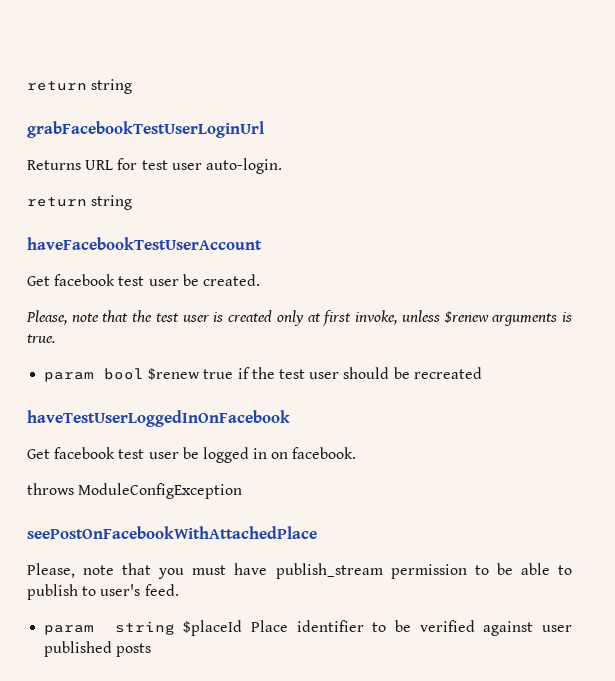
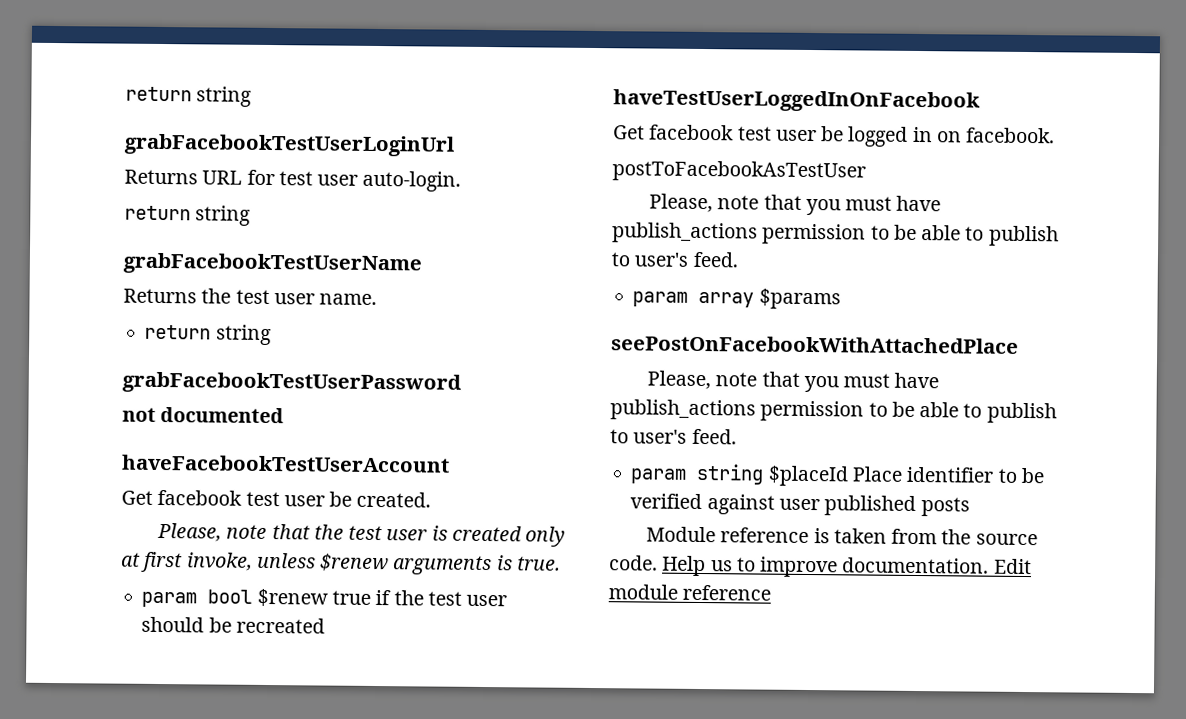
(133, 202) none -> [123,252,422,276] [123,288,378,306] [144,324,272,346] [122,371,462,395] [122,407,285,424] // grabFacebookTestUserName // Returns the test user name. // return string // grabFacebookTestUserPassword // not documented
[27,483,243,499] throws ModuleConfigException -> [612,160,866,183] [649,193,942,216] [612,222,1059,247] [611,251,738,268] [632,288,841,310] postToFacebookAsTestUser // Please, note that you must have publish_actions permission to be able to publish to user's feed. // param array $params
[275,563,383,579] publish_stream -> [610,399,756,421] publish_actions
(152, 650) none -> [646,526,1038,546] [609,555,1032,578] [608,584,772,601] // Module reference is taken from the source code. Help us to improve documentation. Edit module reference

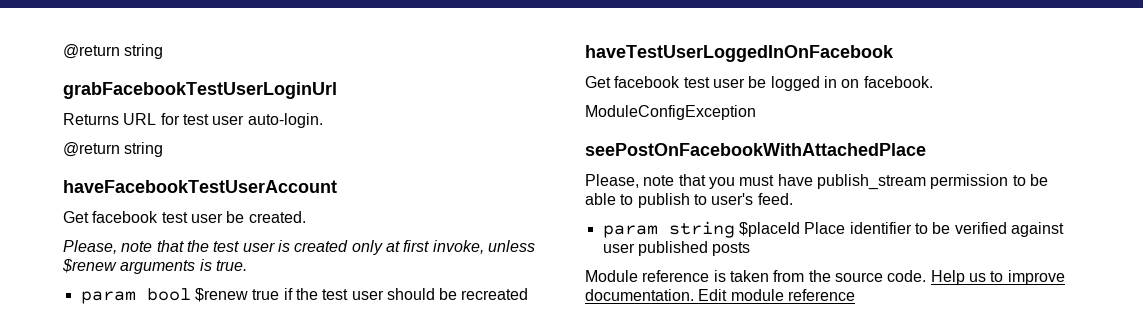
[125,86,192,102] return -> [63,44,120,59] @return
[124,205,252,226] [123,252,422,276] [123,288,378,306] [144,324,272,346] [122,371,462,395] [122,407,285,424] return string // grabFacebookTestUserName // Returns the test user name. // return string // grabFacebookTestUserPassword // not documented -> [63,142,164,157] @return string
[612,160,866,183] [649,193,942,216] [612,222,1059,247] [611,251,738,268] [632,288,841,310] postToFacebookAsTestUser // Please, note that you must have publish_actions permission to be able to publish to user's feed. // param array $params -> [585,105,756,120] ModuleConfigException
[610,399,756,421] publish_actions -> [816,174,926,190] publish_stream

